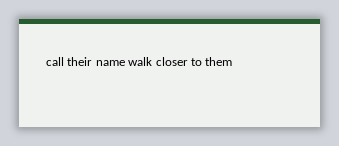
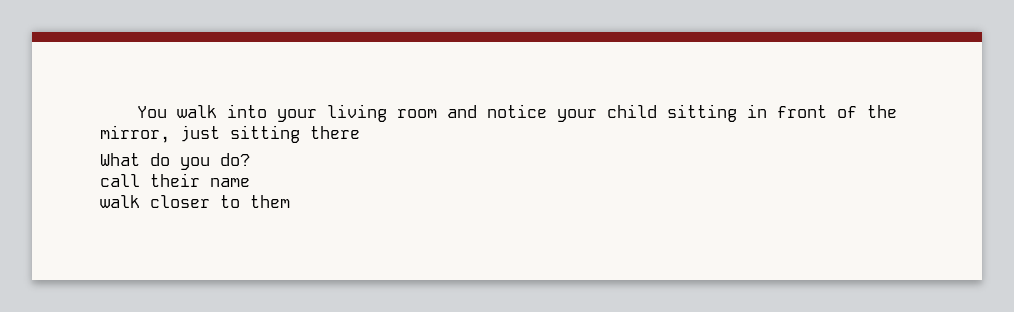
(46, 61) none -> [136,104,897,122] [100,125,360,143] [100,153,250,170] You walk into your living room and notice your child sitting in front of the mirror, just sitting there // What do you do? //
(125, 63) none -> (250, 182) //

